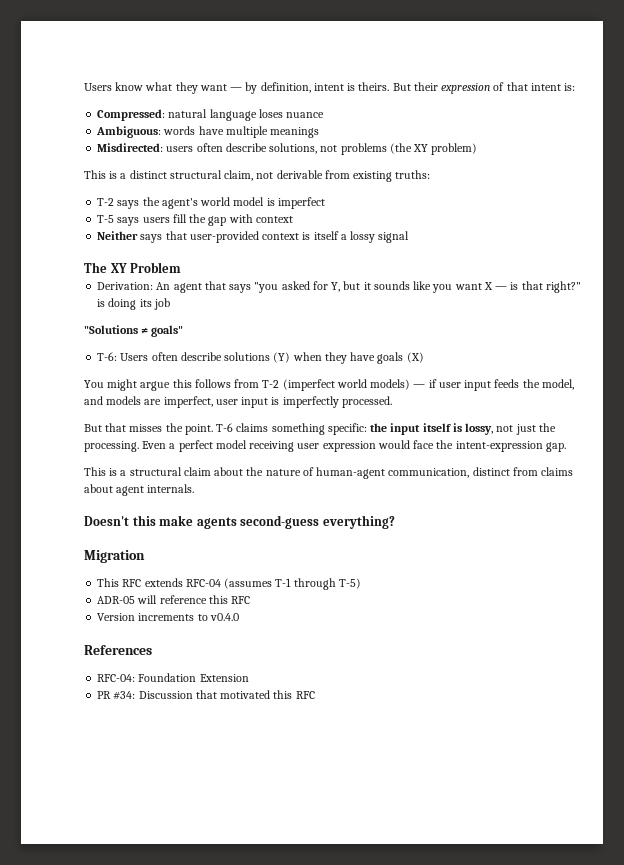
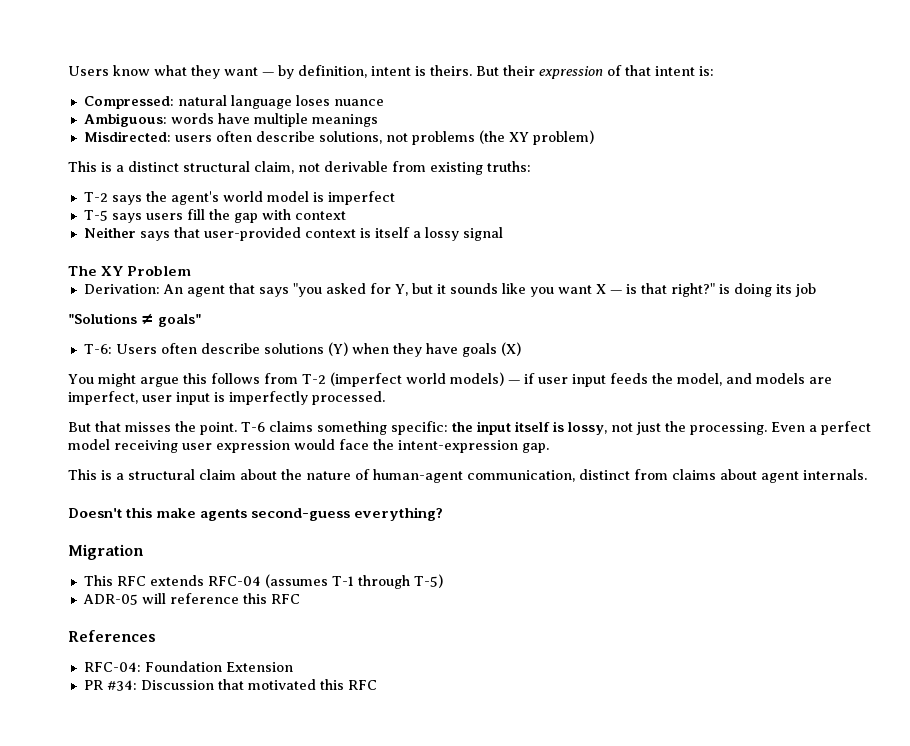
[97,613,239,621] // Version increments to v0.4.0 -> (300, 599) none

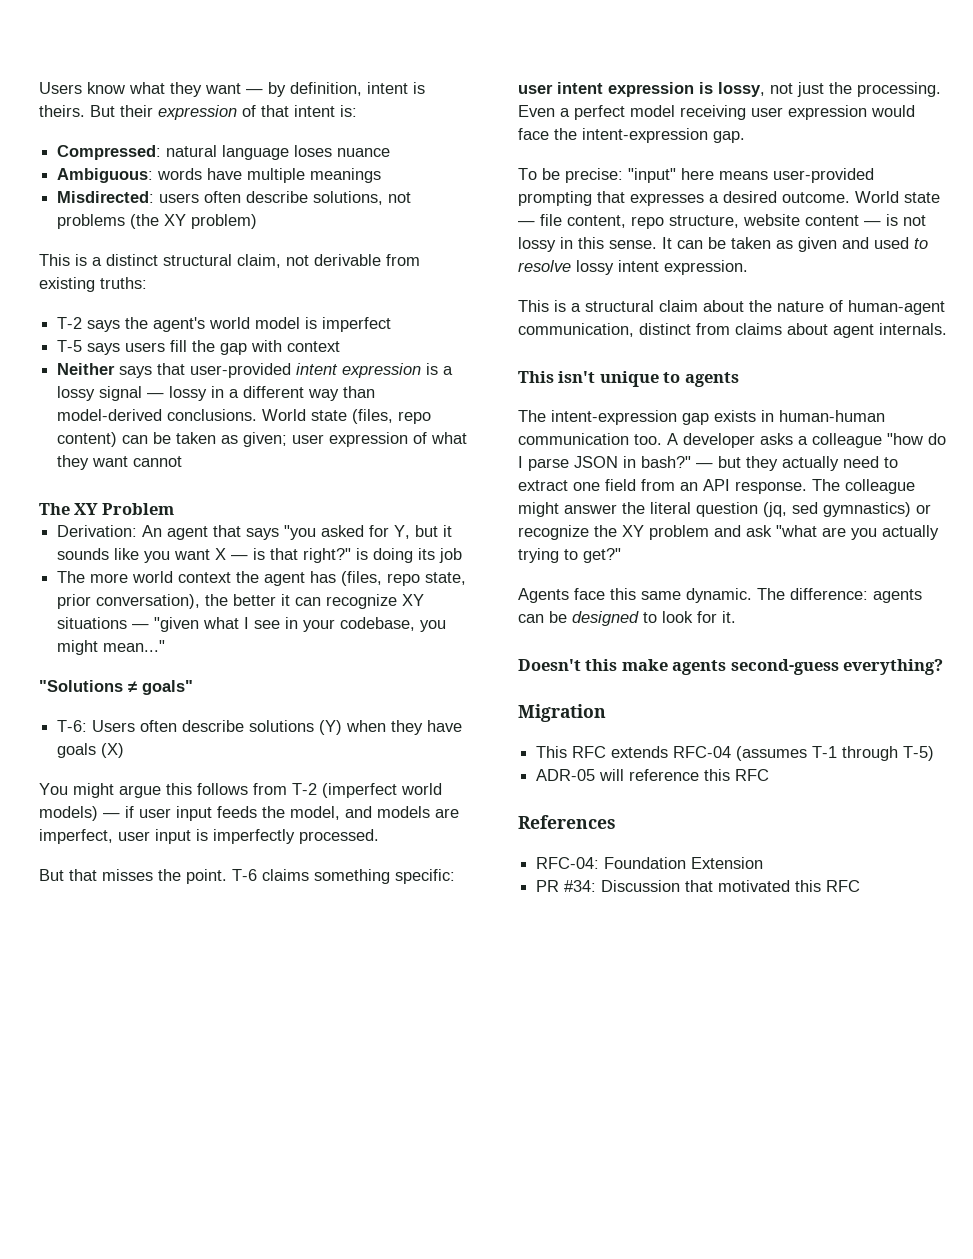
[304,227,410,238] context is itself -> [296,363,439,378] intent expression is
(503, 234) none -> [147,386,376,401] [57,409,432,424] [57,432,468,447] [57,455,183,470] — lossy in a different way than model-derived conclusions. World state (files, repo content) can be taken as given; user expression of what they want cannot
(816, 290) none -> [57,571,467,586] [57,594,425,609] [57,617,447,632] [57,640,166,655] // The more world context the agent has (files, repo state, prior conversation), the better it can recognize XY situations — "given what I see in your codebase, you might mean..."
[452,421,550,435] the input itself -> [518,82,694,97] user intent expression
(549, 448) none -> [518,168,874,183] [518,191,940,206] [518,214,926,229] [518,237,928,252] [518,260,748,275] // To be precise: "input" here means user-provided prompting that expresses a desired outcome. World state — file content, repo structure, website content — is not lossy in this sense. It can be taken as given and used to resolve lossy intent expression.
(867, 474) none -> [518,371,739,387] [518,410,885,425] [518,433,946,448] [518,456,898,471] [518,479,915,494] [518,502,931,517] [518,525,939,540] [518,548,621,563] [518,588,922,603] [518,611,736,626] // This isn't unique to agents // The intent-expression gap exists in human-human communication too. A developer asks a colleague "how do I parse JSON in bash?" — but they actually need to extract one field from an API response. The colleague might answer the literal question (jq, sed gymnastics) or recognize the XY problem and ask "what are you actually trying to get?" // Agents face this same dynamic. The difference: agents can be designed to look for it.

